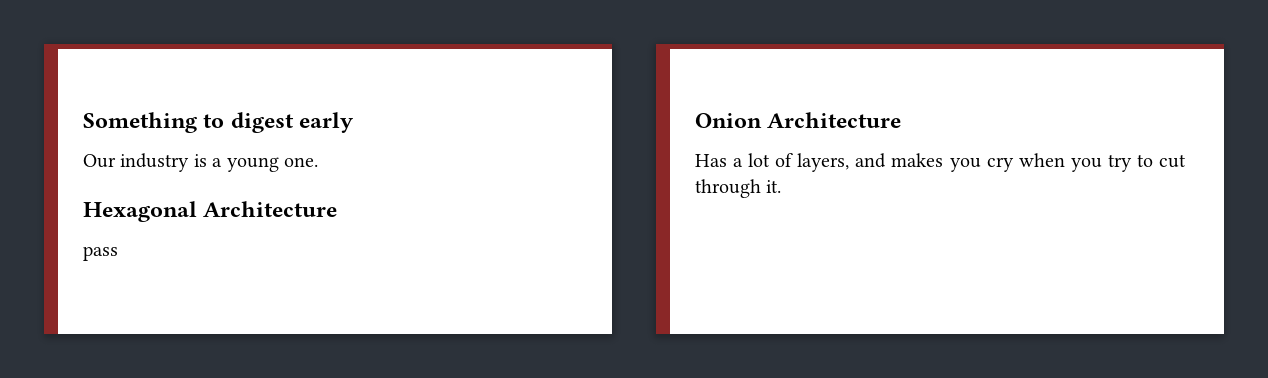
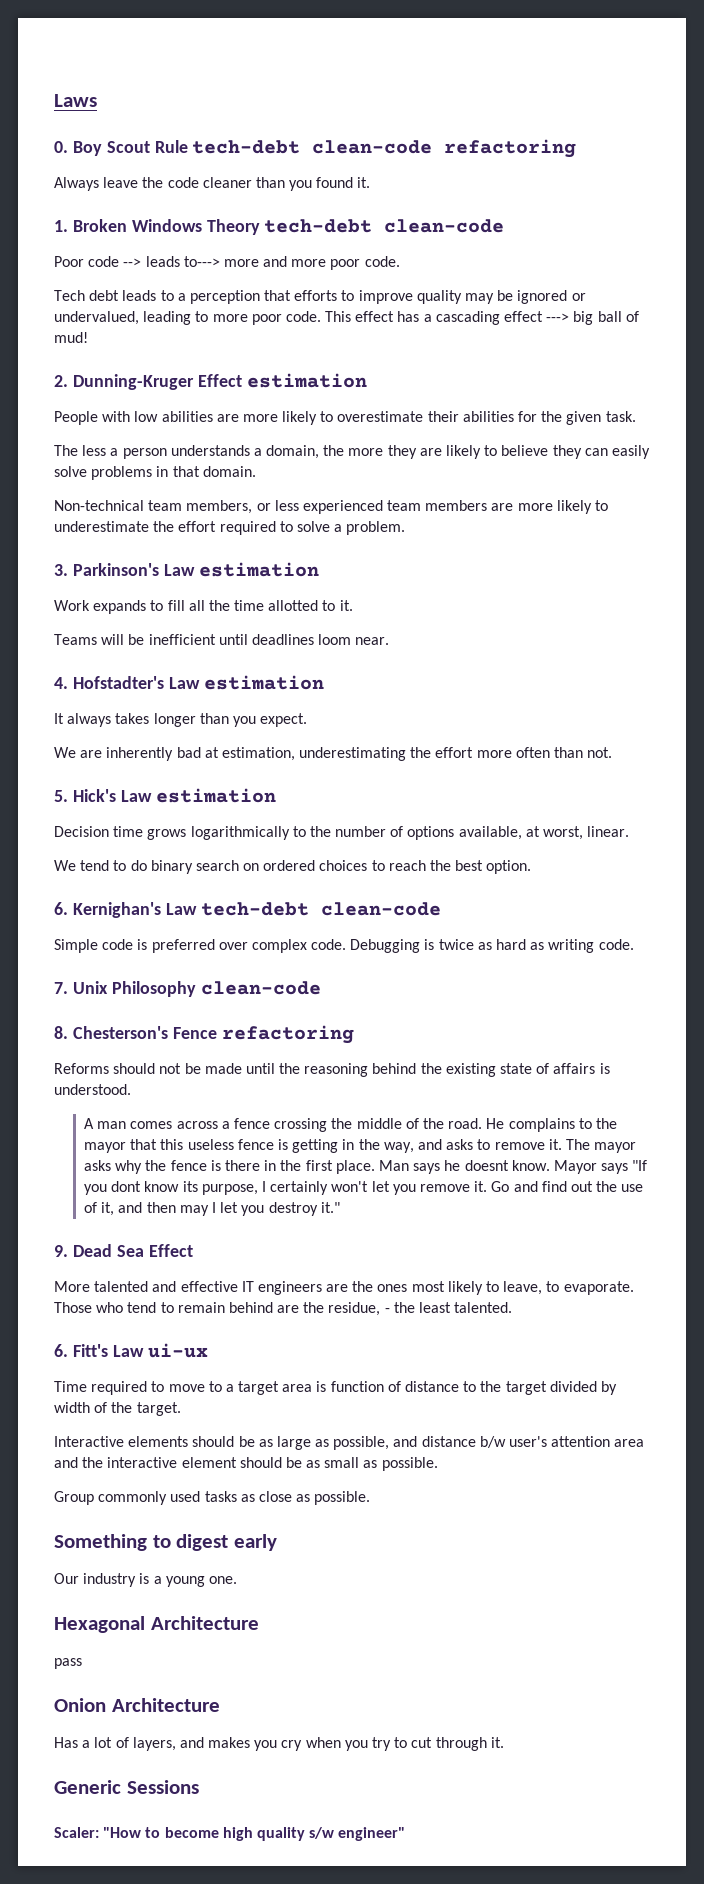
(83, 122) none -> [54,94,97,107] [54,139,577,158] [54,177,371,191] [54,219,505,235] [54,256,400,270] [54,290,586,304] [54,311,639,325] [54,332,88,343] [54,373,367,390] [54,411,636,425] [54,445,650,459] [54,466,256,480] [54,500,609,514] [54,521,406,535] [54,562,319,577] [54,600,353,614] [54,634,390,645] [54,675,324,690] [54,713,308,727] [54,747,613,761] [54,788,276,803] [54,826,630,840] [54,860,532,874] [54,902,441,918] [54,939,634,953] [54,981,321,997] [54,1025,354,1044] [54,1063,610,1077] [54,1084,131,1095] [84,1118,617,1132] [84,1139,637,1153] [84,1160,648,1174] [84,1181,644,1195] [84,1202,340,1216] [54,1244,193,1257] [54,1281,634,1295] [54,1302,513,1316] [54,1343,208,1358] [54,1381,617,1395] [54,1402,181,1416] [54,1436,645,1450] [54,1457,438,1471] [54,1491,371,1505] Laws // 0. Boy Scout Rule tech-debt clean-code refactoring // Always leave the code cleaner than you found it. // 1. Broken Windows Theory tech-debt clean-code // Poor code --> leads to---> more and more poor code. // Tech debt leads to a perception that efforts to improve quality may be ignored or undervalued, leading to more poor code. This effect has a cascading effect ---> big ball of mud! // 2. Dunning-Kruger Effect estimation // People with low abilities are more likely to overestimate their abilities for the given task. // The less a person understands a domain, the more they are likely to believe they can easily solve problems in that domain. // Non-technical team members, or less experienced team members are more likely to underestimate the effort required to solve a problem. // 3. Parkinson's Law estimation // Work expands to fill all the time allotted to it. // Teams will be inefficient until deadlines loom near. // 4. Hofstadter's Law estimation // It always takes longer than you expect. // We are inherently bad at estimation, underestimating the effort more often than not. // 5. Hick's Law estimation // Decision time grows logarithmically to the number of options available, at worst, linear. // We tend to do binary search on ordered choices to reach the best option. // 6. Kernighan's Law tech-debt clean-code // Simple code is preferred over complex code. Debugging is twice as hard as writing code. // 7. Unix Philosophy clean-code // 8. Chesterson's Fence refactoring // Reforms should not be made until the reasoning behind the existing state of affairs is understood. // A man comes across a fence crossing the middle of the road. He complains to the mayor that this useless fence is getting in the way, and asks to remove it. The mayor asks why the fence is there in the first place. Man says he doesnt know. Mayor says "If you dont know its purpose, I certainly won't let you remove it. Go and find out the use of it, and then may I let you destroy it." // 9. Dead Sea Effect // More talented and effective IT engineers are the ones most likely to leave, to evaporate. Those who tend to remain behind are the residue, - the least talented. // 6. Fitt's Law ui-ux // Time required to move to a target area is function of distance to the target divided by width of the target. // Interactive elements should be as large as possible, and distance b/w user's attention area and the interactive element should be as small as possible. // Group commonly used tasks as close as possible. //
(782, 186) none -> [54,1780,199,1794] [54,1827,406,1841] // Generic Sessions // Scaler: "How to become high quality s/w engineer"

